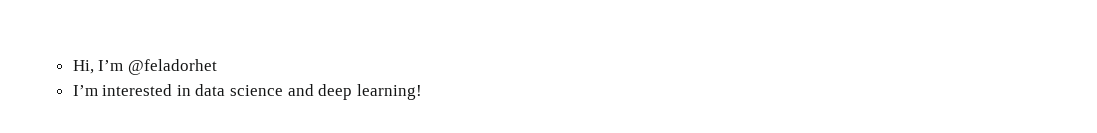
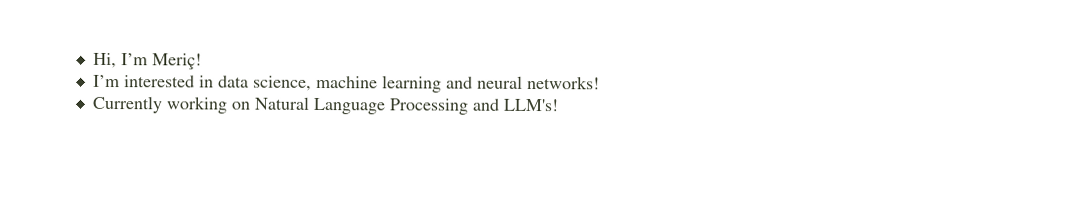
[127,59,217,75] @feladorhet -> [151,53,202,70] Meriç!
[230,84,422,100] science and deep learning! -> [252,75,600,93] [91,95,559,115] science, machine learning and neural networks! // Currently working on Natural Language Processing and LLM's!

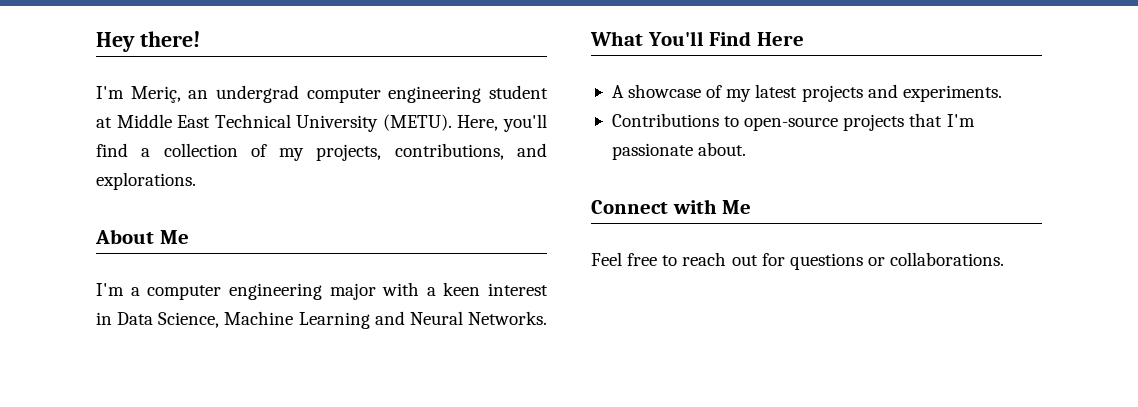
[92,52,202,70] [92,74,600,93] [91,95,559,115] Hi, I’m Meriç! // I’m interested in data science, machine learning and neural networks! // Currently working on Natural Language Processing and LLM's! -> [96,31,200,52] [96,85,548,103] [96,114,547,132] [96,143,547,161] [96,172,196,190] [95,229,189,244] [96,282,548,300] [96,311,547,329] [590,31,805,46] [611,84,1002,102] [611,113,975,131] [611,142,747,160] [591,199,752,214] [591,252,1005,270] Hey there! // I'm Meriç, an undergrad computer engineering student at Middle East Technical University (METU). Here, you'll find a collection of my projects, contributions, and explorations. // About Me // I'm a computer engineering major with a keen interest in Data Science, Machine Learning and Neural Networks. // What You'll Find Here // A showcase of my latest projects and experiments. // Contributions to open-source projects that I'm passionate about. // Connect with Me // Feel free to reach out for questions or collaborations.

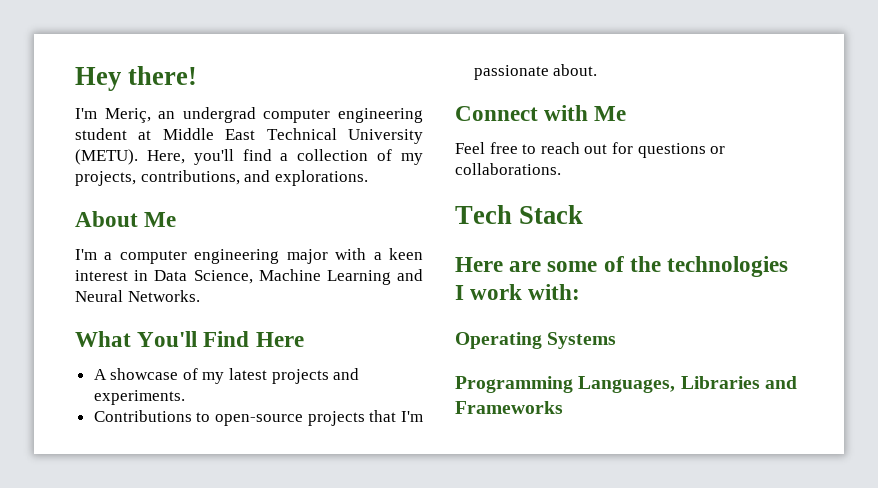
(1005, 259) none -> [455,205,584,224] [455,256,789,277] [455,284,581,300] [455,332,617,349] [455,376,797,393] [455,401,563,414] // Tech Stack // Here are some of the technologies I work with: // Operating Systems // Programming Languages, Libraries and Frameworks

